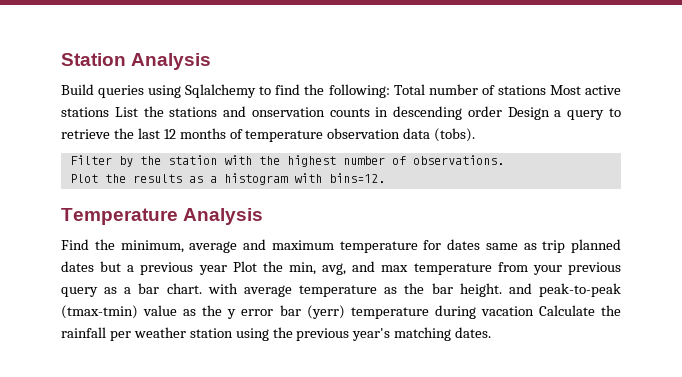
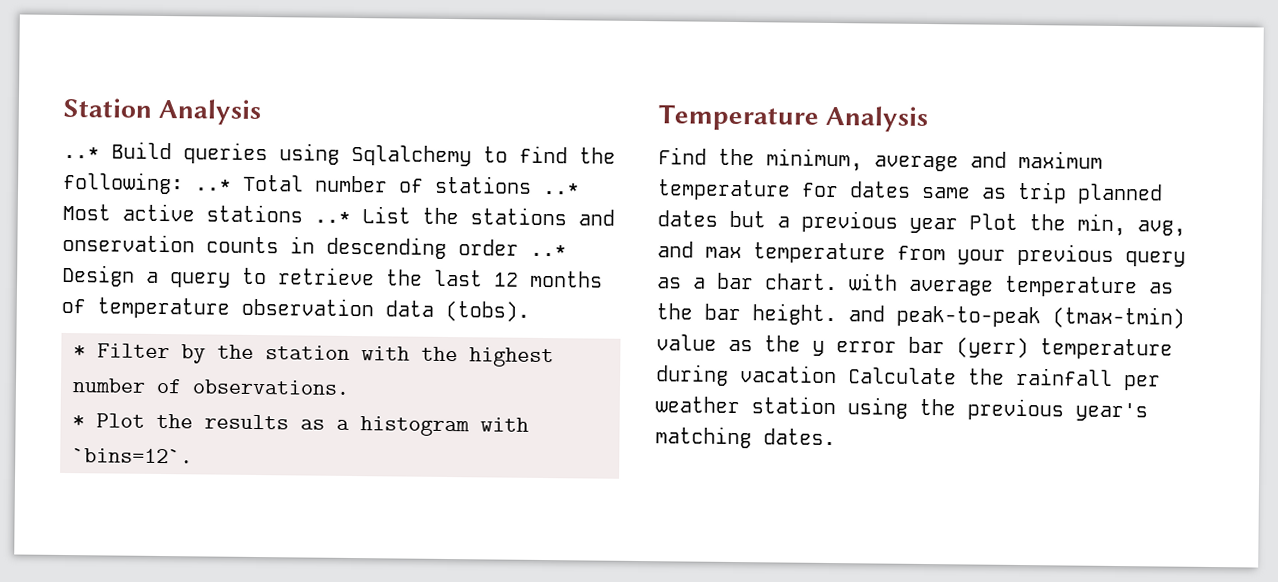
(212, 61) none -> [63,146,100,159] ..*
(390, 91) none -> [195,179,232,191] ..*
(546, 90) none -> [543,182,580,195] ..*
(109, 112) none -> [314,211,351,223] ..*
(502, 111) none -> [530,244,567,257] ..*
(476, 135) none -> [73,345,86,358] *
(504, 160) none -> [72,415,85,428] *
[328,173,385,183] bins=12. -> [72,448,193,464] `bins=12`.

